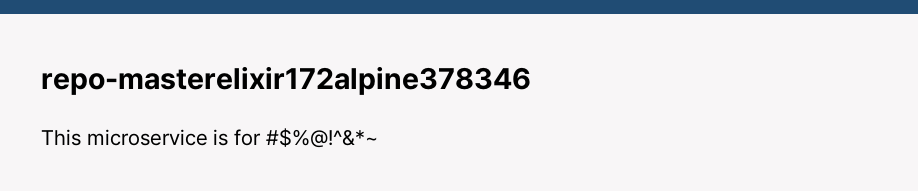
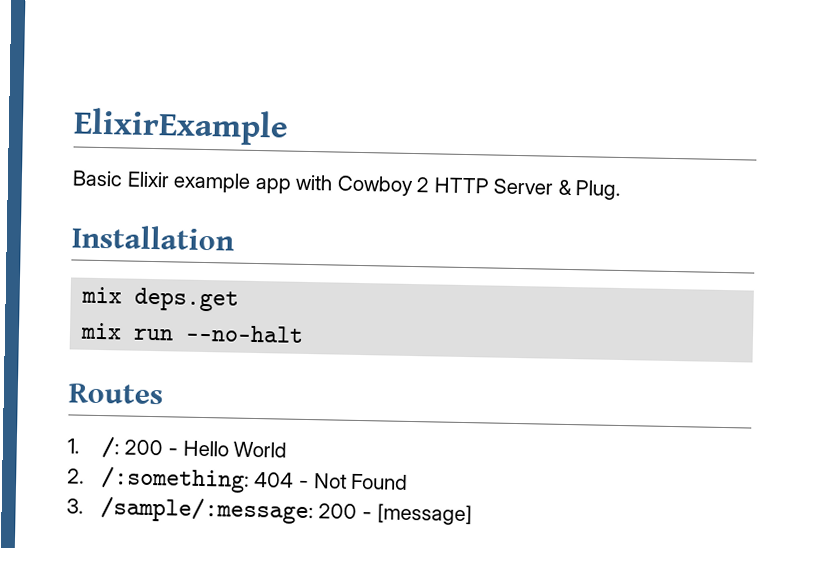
[41,66,531,95] [41,128,378,148] repo-masterelixir172alpine378346 // This microservice is for #$%@!^&*~ -> [73,107,289,146] [72,170,622,200] [71,224,236,251] [81,286,240,312] [80,322,305,343] [68,383,163,405] [67,436,288,459] [67,466,409,493] [66,496,472,526] ElixirExample // Basic Elixir example app with Cowboy 2 HTTP Server & Plug. // Installation // mix deps.get // mix run --no-halt // Routes // 1. /: 200 - Hello World // 2. /:something: 404 - Not Found // 3. /sample/:message: 200 - [message]

